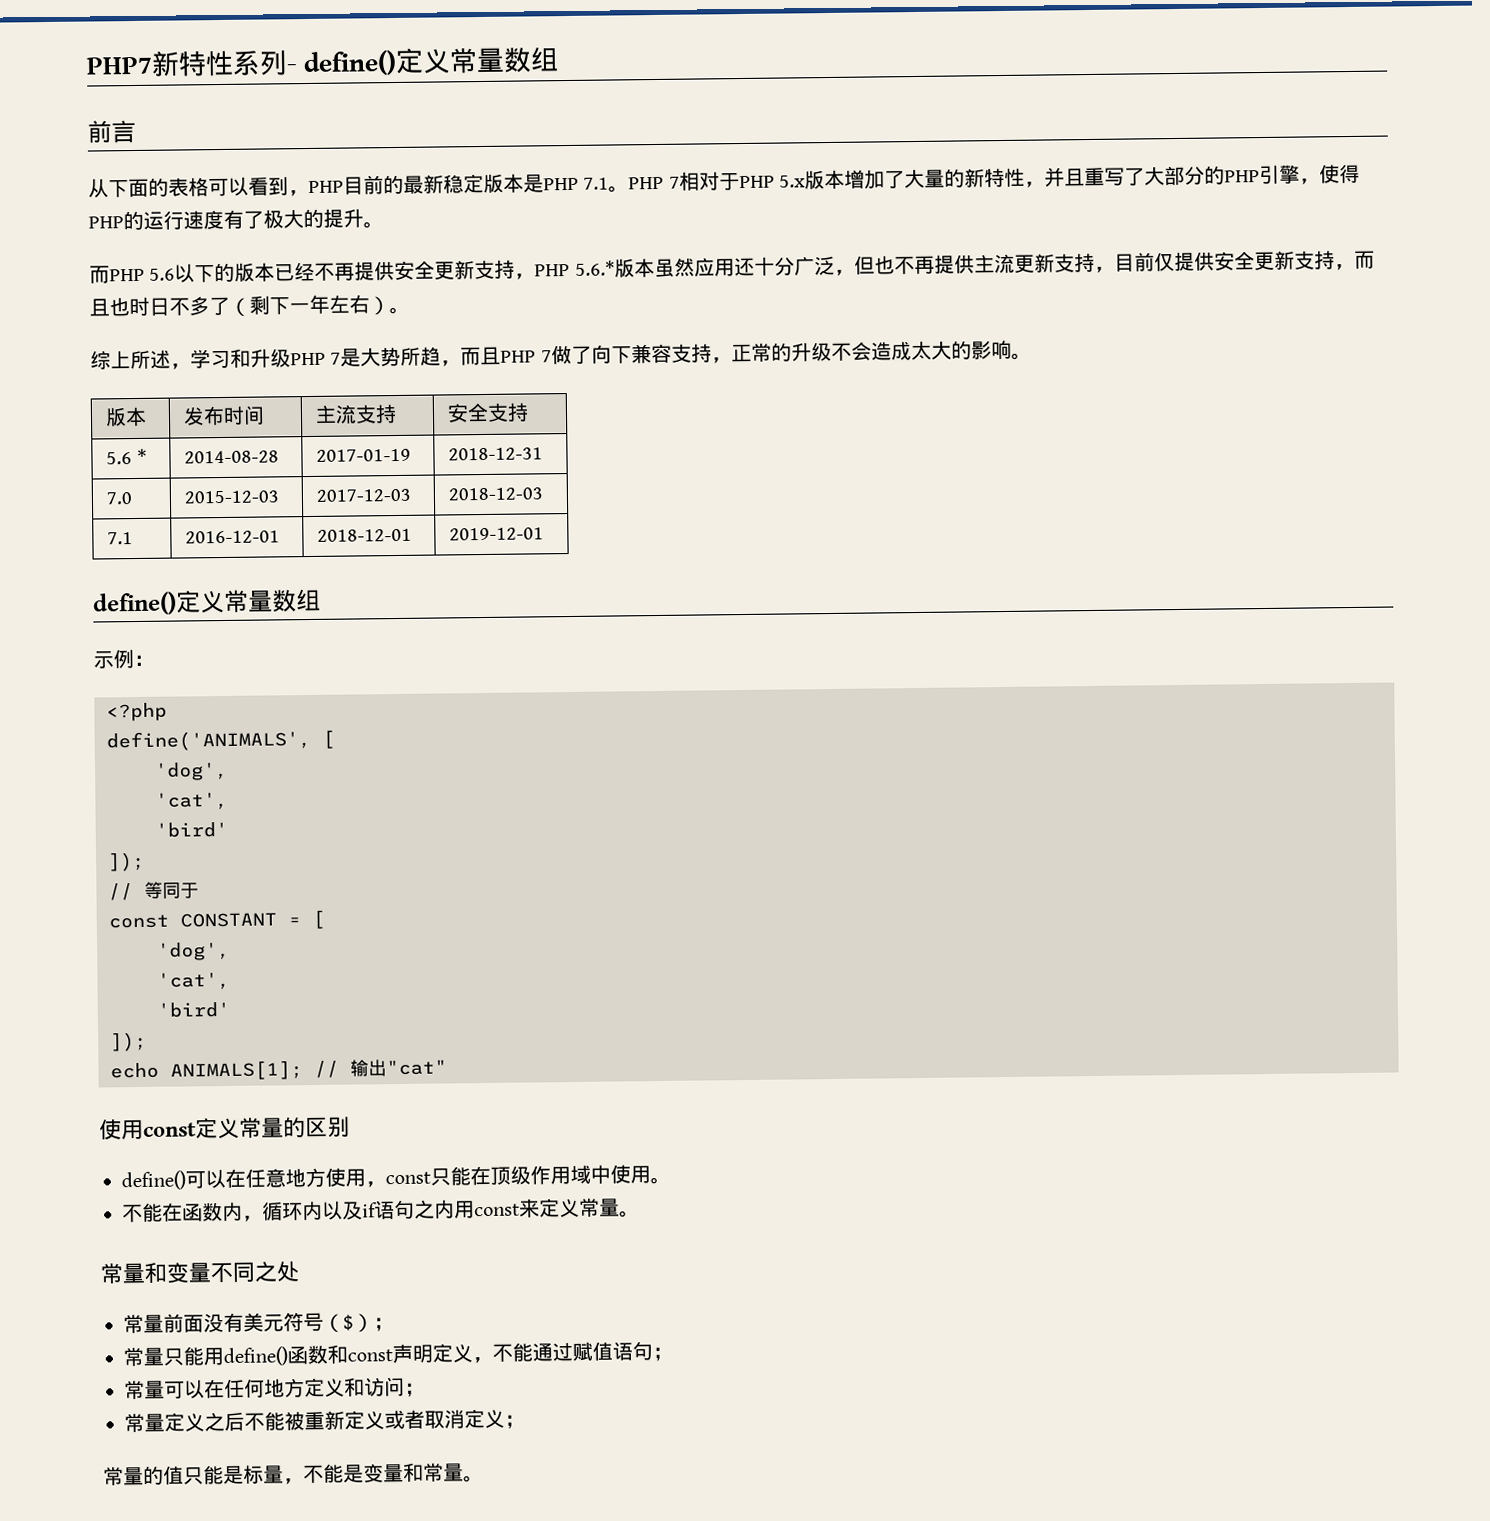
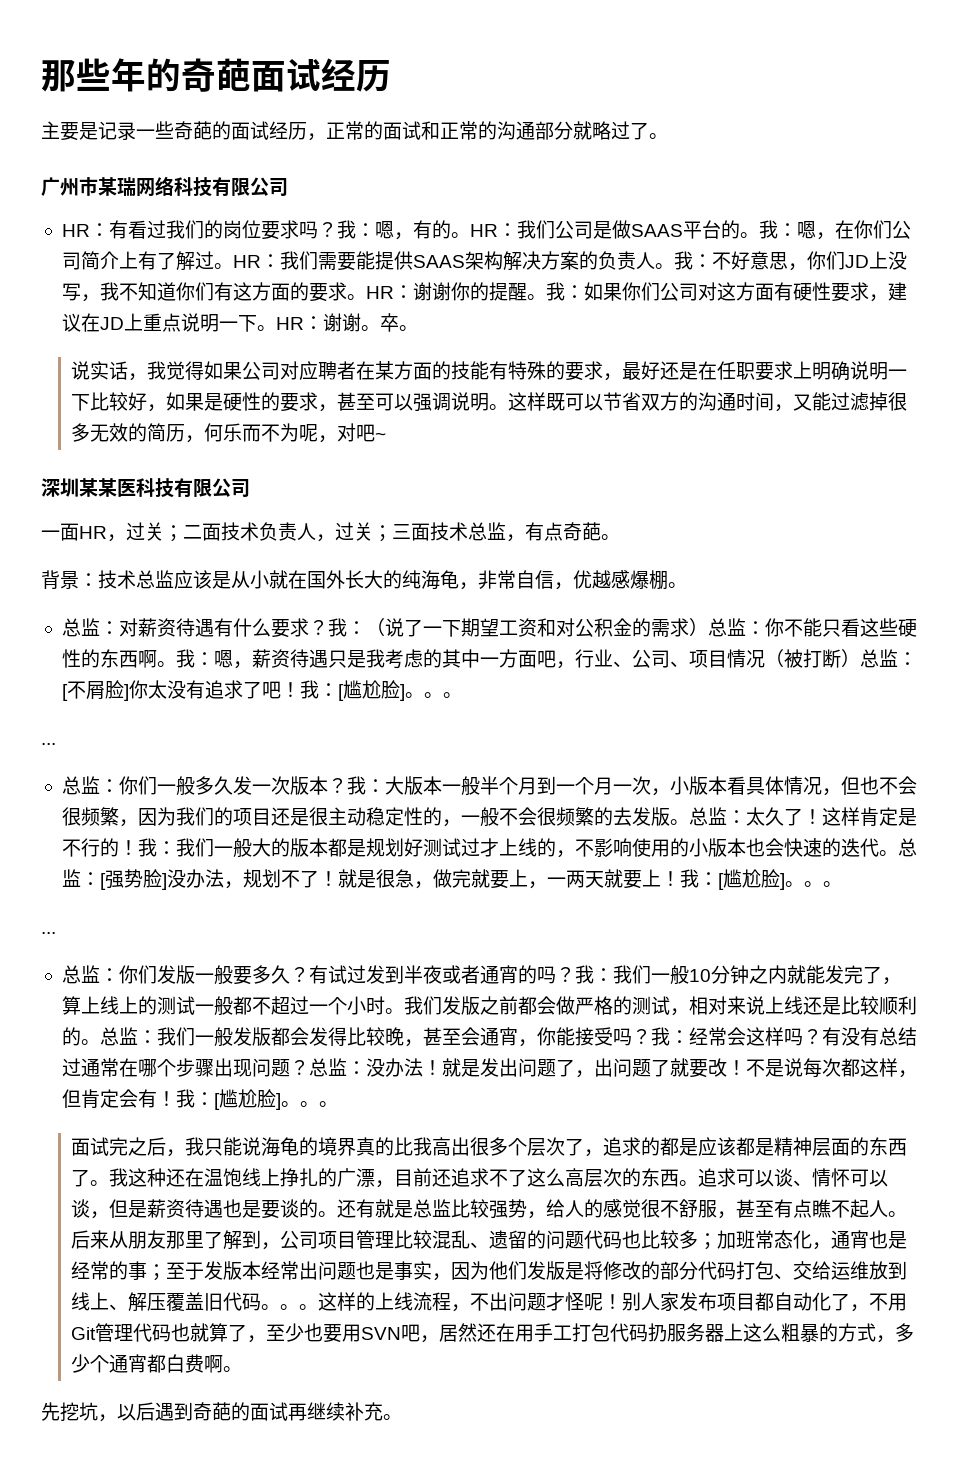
[86,47,560,77] [87,119,136,144] [88,163,1361,198] [88,208,384,231] [89,250,1375,284] [89,294,410,317] [90,339,1032,370] [105,406,148,427] [183,405,266,426] [315,403,398,424] [447,402,530,423] [106,448,147,465] [184,450,280,464] [316,448,412,462] [448,447,544,461] [106,492,134,505] [184,490,280,504] [316,488,412,502] [448,487,544,501] [107,532,134,545] [185,530,281,544] [317,528,413,542] [449,527,545,541] [93,588,321,616] [93,649,154,669] [106,702,167,722] [106,729,335,752] [154,761,228,781] [155,791,228,810] [155,821,228,838] [108,851,145,872] [108,881,199,901] [108,909,325,929] [157,941,230,961] [157,971,230,990] [157,1001,230,1018] [110,1031,147,1052] [110,1059,447,1081] [99,1116,350,1140] [121,1164,671,1191] [122,1197,640,1223] [100,1261,299,1285] [123,1312,394,1334] [123,1341,673,1367] [124,1376,425,1400] [124,1409,525,1433] [103,1462,464,1486] PHP7新特性系列- define()定义常量数组 // 前言 // 从下面的表格可以看到，PHP目前的最新稳定版本是PHP 7.1。PHP 7相对于PHP 5.x版本增加了大量的新特性，并且重写了大部分的PHP引擎，使得PHP的运行速度有了极大的提升。 // 而PHP 5.6以下的版本已经不再提供安全更新支持，PHP 5.6.*版本虽然应用还十分广泛，但也不再提供主流更新支持，目前仅提供安全更新支持，而且也时日不多了（剩下一年左右）。 // 综上所述，学习和升级PHP 7是大势所趋，而且PHP 7做了向下兼容支持，正常的升级不会造成太大的影响。 // 版本 | 发布时间 | 主流支持 | 安全支持 // 5.6 * | 2014-08-28 | 2017-01-19 | 2018-12-31 // 7.0 | 2015-12-03 | 2017-12-03 | 2018-12-03 // 7.1 | 2016-12-01 | 2018-12-01 | 2019-12-01 // define()定义常量数组 // 示例： // <?php // define('ANIMALS', [ // 'dog', // 'cat', // 'bird' // ]); // // 等同于 // const CONSTANT = [ // 'dog', // 'cat', // 'bird' // ]); // echo ANIMALS[1]; // 输出"cat" // 使用const定义常量的区别 // define()可以在任意地方使用，const只能在顶级作用域中使用。 // 不能在函数内，循环内以及if语句之内用const来定义常量。 // 常量和变量不同之处 // 常量前面没有美元符号（$）； // 常量只能用define()函数和const声明定义，不能通过赋值语句； // 常量可以在任何地方定义和访问； // 常量定义之后不能被重新定义或者取消定义； // 常量的值只能是标量，不能是变量和常量 -> [41,58,391,92] [41,121,668,141] [41,176,288,197] [61,220,911,240] [61,251,907,271] [61,282,907,302] [61,313,418,332] [71,361,908,381] [71,392,908,412] [71,423,387,443] [41,478,250,498] [41,522,620,542] [41,570,687,590] [61,618,917,638] [61,649,917,669] [61,680,462,701] [41,743,56,745] [61,776,917,796] [61,807,917,827] [61,838,917,858] [61,869,842,890] [41,932,56,934] [61,965,901,985] [61,996,917,1016] [61,1027,917,1047] [61,1058,917,1078] [61,1089,338,1110] [71,1137,908,1157] [71,1168,889,1188] [71,1199,908,1219] [71,1230,908,1250] [71,1261,908,1281] [71,1292,908,1312] [71,1323,915,1343] [71,1354,243,1373] [41,1402,383,1422] 那些年的奇葩面试经历 // 主要是记录一些奇葩的面试经历，正常的面试和正常的沟通部分就略过了。 // 广州市某瑞网络科技有限公司 // HR：有看过我们的岗位要求吗？我：嗯，有的。HR：我们公司是做SAAS平台的。我：嗯，在你们公司简介上有了解过。HR：我们需要能提供SAAS架构解决方案的负责人。我：不好意思，你们JD上没写，我不知道你们有这方面的要求。HR：谢谢你的提醒。我：如果你们公司对这方面有硬性要求，建议在JD上重点说明一下。HR：谢谢。卒。 // 说实话，我觉得如果公司对应聘者在某方面的技能有特殊的要求，最好还是在任职要求上明确说明一下比较好，如果是硬性的要求，甚至可以强调说明。这样既可以节省双方的沟通时间，又能过滤掉很多无效的简历，何乐而不为呢，对吧~ // 深圳某某医科技有限公司 // 一面HR，过关；二面技术负责人，过关；三面技术总监，有点奇葩。 // 背景：技术总监应该是从小就在国外长大的纯海龟，非常自信，优越感爆棚。 // 总监：对薪资待遇有什么要求？我：（说了一下期望工资和对公积金的需求）总监：你不能只看这些硬性的东西啊。我：嗯，薪资待遇只是我考虑的其中一方面吧，行业、公司、项目情况（被打断）总监：[不屑脸]你太没有追求了吧！我：[尴尬脸]。。。 // ... // 总监：你们一般多久发一次版本？我：大版本一般半个月到一个月一次，小版本看具体情况，但也不会很频繁，因为我们的项目还是很主动稳定性的，一般不会很频繁的去发版。总监：太久了！这样肯定是不行的！我：我们一般大的版本都是规划好测试过才上线的，不影响使用的小版本也会快速的迭代。总监：[强势脸]没办法，规划不了！就是很急，做完就要上，一两天就要上！我：[尴尬脸]。。。 // ... // 总监：你们发版一般要多久？有试过发到半夜或者通宵的吗？我：我们一般10分钟之内就能发完了，算上线上的测试一般都不超过一个小时。我们发版之前都会做严格的测试，相对来说上线还是比较顺利的。总监：我们一般发版都会发得比较晚，甚至会通宵，你能接受吗？我：经常会这样吗？有没有总结过通常在哪个步骤出现问题？总监：没办法！就是发出问题了，出问题了就要改！不是说每次都这样，但肯定会有！我：[尴尬脸]。。。 // 面试完之后，我只能说海龟的境界真的比我高出很多个层次了，追求的都是应该都是精神层面的东西了。我这种还在温饱线上挣扎的广漂，目前还追求不了这么高层次的东西。追求可以谈、情怀可以谈，但是薪资待遇也是要谈的。还有就是总监比较强势，给人的感觉很不舒服，甚至有点瞧不起人。后来从朋友那里了解到，公司项目管理比较混乱、遗留的问题代码也比较多；加班常态化，通宵也是经常的事；至于发版本经常出问题也是事实，因为他们发版是将修改的部分代码打包、交给运维放到线上、解压覆盖旧代码。。。这样的上线流程，不出问题才怪呢！别人家发布项目都自动化了，不用Git管理代码也就算了，至少也要用SVN吧，居然还在用手工打包代码扔服务器上这么粗暴的方式，多少个通宵都白费啊。 // 先挖坑，以后遇到奇葩的面试再继续补充

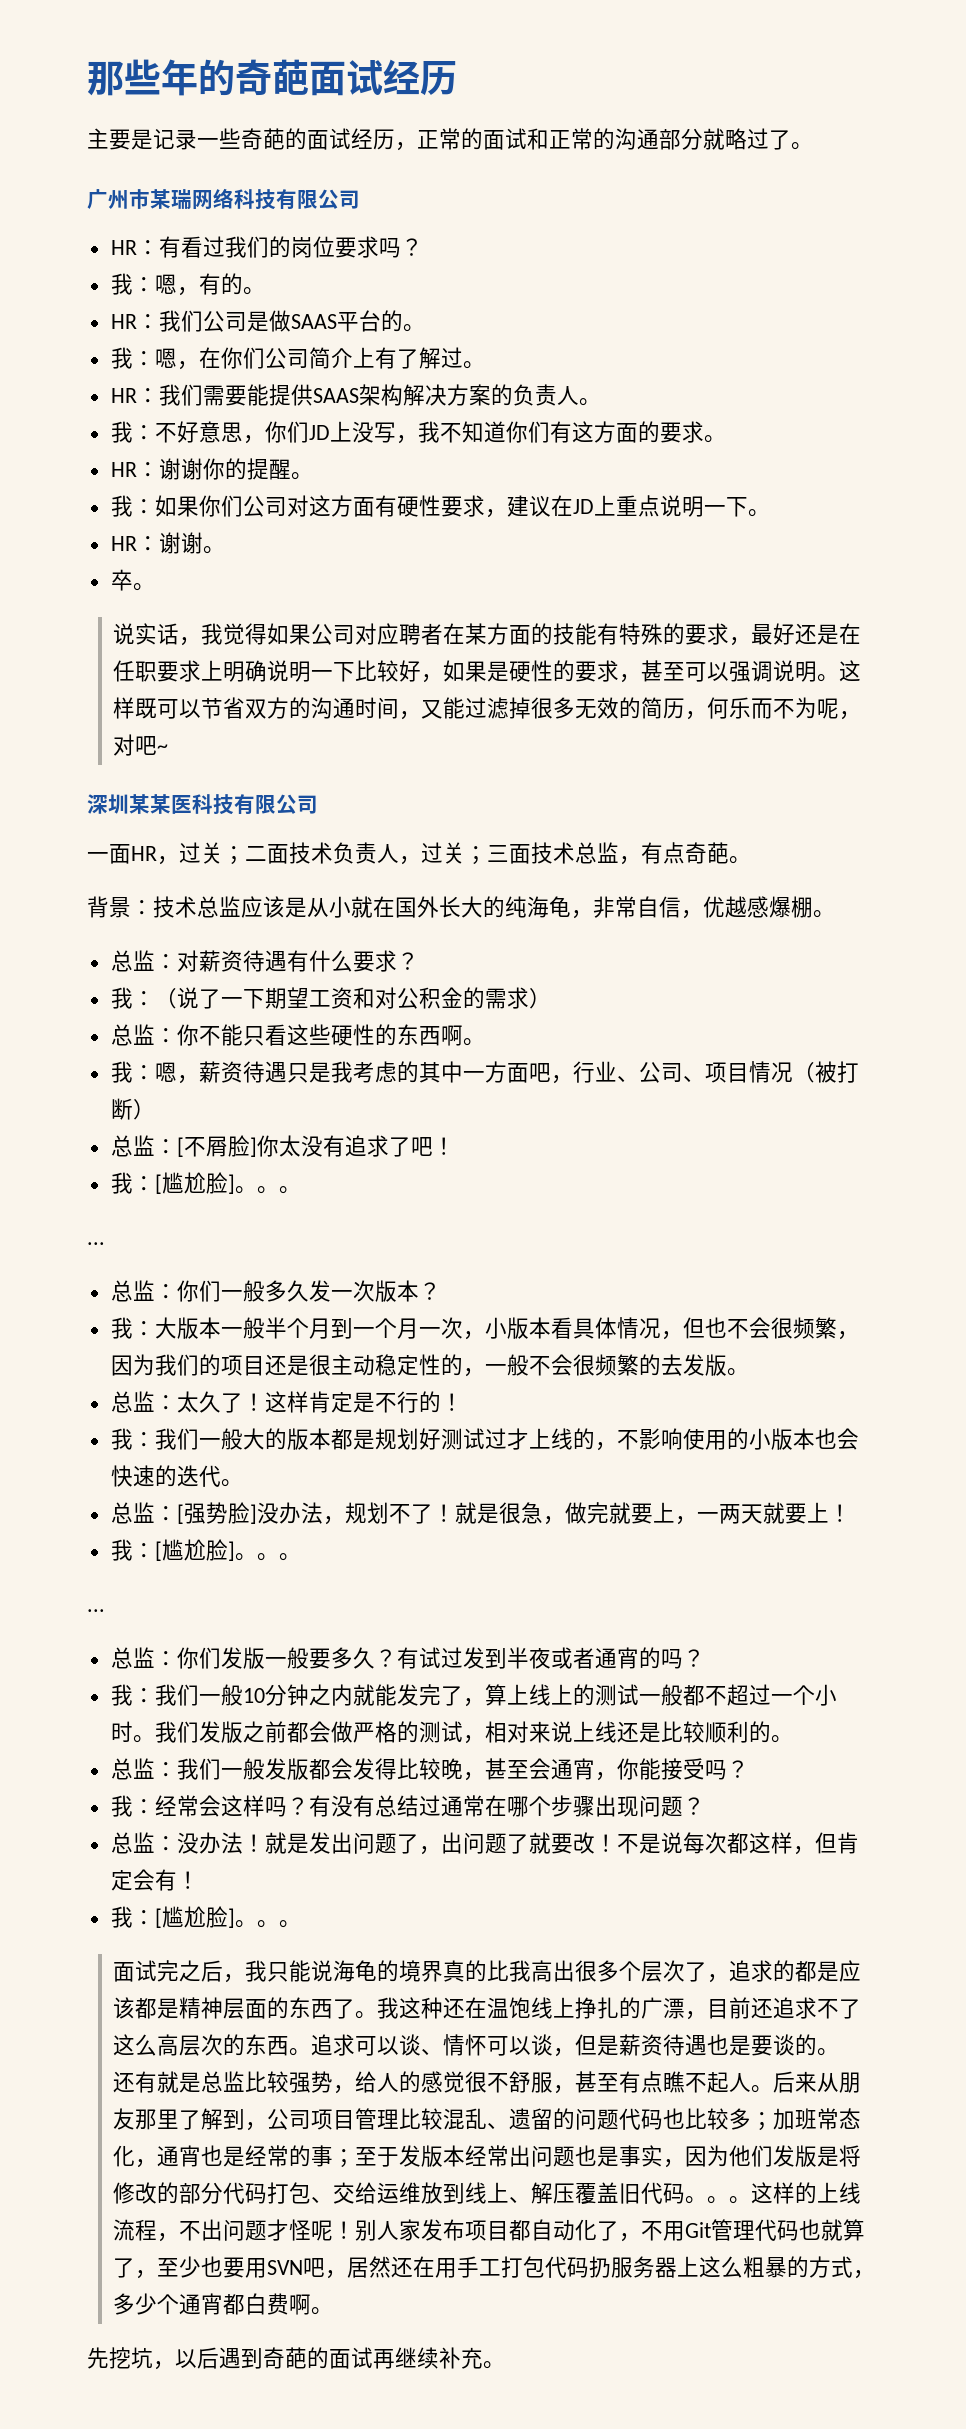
(337, 229) none -> (423, 247) //
(470, 235) none -> (265, 291) //
(759, 235) none -> (425, 328) //
(233, 266) none -> (485, 365) //
(674, 266) none -> (601, 402) //
(366, 297) none -> (726, 439) //
(546, 297) none -> (313, 476) //
(276, 328) none -> (770, 513) //
(380, 328) none -> (225, 550) //
(328, 627) none -> (419, 961) //
(708, 627) none -> (551, 998) //
(176, 664) none -> (485, 1042) //
(860, 658) none -> (155, 1109) //
(300, 689) none -> (455, 1146) //
(347, 785) none -> (441, 1291) //
(689, 822) none -> (749, 1372) //
(138, 847) none -> (463, 1402) //
(898, 853) none -> (243, 1483) //
(680, 878) none -> (851, 1513) //
(575, 974) none -> (705, 1658) //
(100, 1042) none -> (793, 1739) //
(651, 1036) none -> (749, 1769) //
(309, 1067) none -> (705, 1806) //
(176, 1098) none -> (199, 1880) //
(338, 1214) none -> (840, 2052) //

